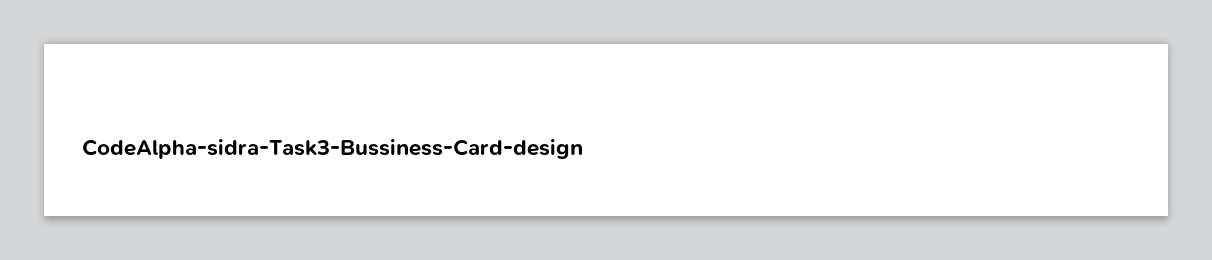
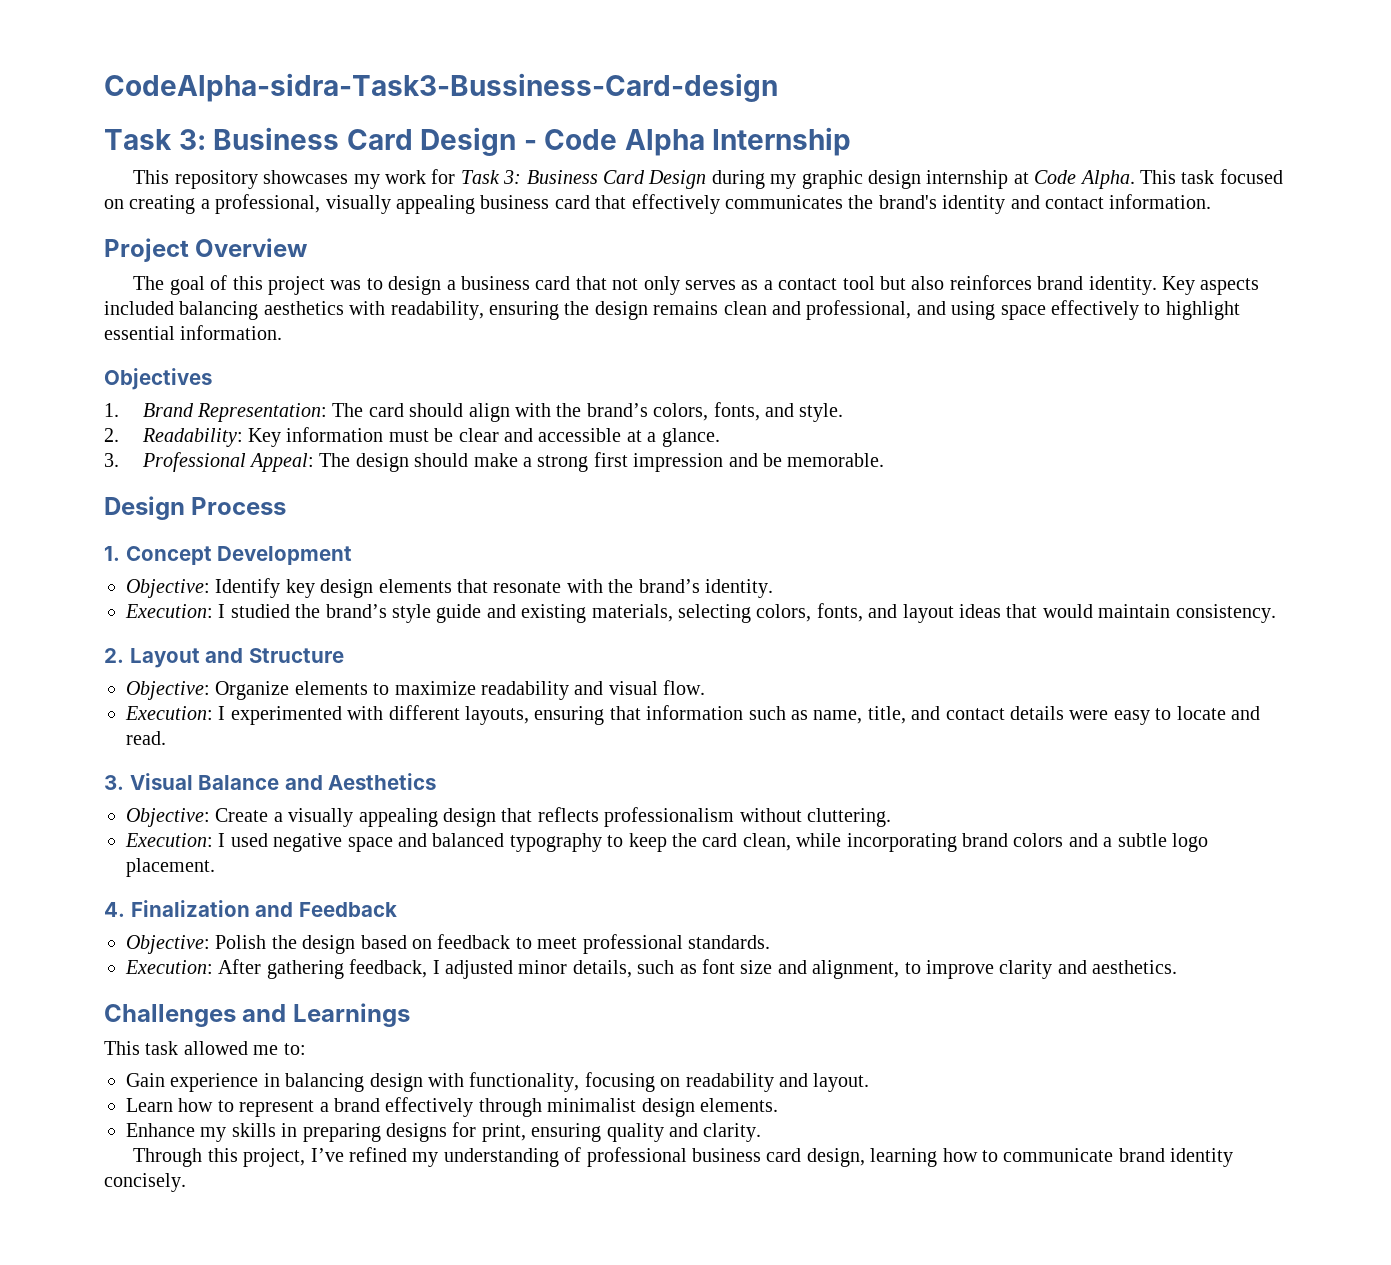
(583, 149) none -> [104,127,852,156] [133,169,1283,189] [104,194,1212,214] [104,238,309,262] [133,275,1260,295] [104,300,1240,320] [104,325,283,340] [104,368,212,390] [104,402,844,422] [104,427,720,447] [104,452,885,472] [104,496,287,520] [104,546,353,565] [126,578,773,598] [125,603,1276,623] [104,648,344,668] [126,680,706,700] [125,705,1260,725] [126,731,166,745] [104,773,437,790] [126,807,891,827] [125,833,1208,852] [126,858,215,877] [104,900,397,917] [126,934,770,954] [125,959,1178,979] [104,1003,410,1027] [104,1041,306,1055] [126,1072,870,1092] [126,1097,778,1117] [126,1122,762,1142] [133,1147,1234,1167] [104,1173,186,1192] // Task 3: Business Card Design - Code Alpha Internship // This repository showcases my work for Task 3: Business Card Design during my graphic design internship at Code Alpha. This task focused on creating a professional, visually appealing business card that effectively communicates the brand's identity and contact information. // Project Overview // The goal of this project was to design a business card that not only serves as a contact tool but also reinforces brand identity. Key aspects included balancing aesthetics with readability, ensuring the design remains clean and professional, and using space effectively to highlight essential information. // Objectives // 1. Brand Representation: The card should align with the brand’s colors, fonts, and style. // 2. Readability: Key information must be clear and accessible at a glance. // 3. Professional Appeal: The design should make a strong first impression and be memorable. // Design Process // 1. Concept Development // Objective: Identify key design elements that resonate with the brand’s identity. // Execution: I studied the brand’s style guide and existing materials, selecting colors, fonts, and layout ideas that would maintain consistency. // 2. Layout and Structure // Objective: Organize elements to maximize readability and visual flow. // Execution: I experimented with different layouts, ensuring that information such as name, title, and contact details were easy to locate and read. // 3. Visual Balance and Aesthetics // Objective: Create a visually appealing design that reflects professionalism without cluttering. // Execution: I used negative space and balanced typography to keep the card clean, while incorporating brand colors and a subtle logo placement. // 4. Finalization and Feedback // Objective: Polish the design based on feedback to meet professional standards. // Execution: After gathering feedback, I adjusted minor details, such as font size and alignment, to improve clarity and aesthetics. // Challenges and Learnings // This task allowed me to: // Gain experience in balancing design with functionality, focusing on readability and layout. // Learn how to represent a brand effectively through minimalist design elements. // Enhance my skills in preparing designs for print, ensuring quality and clarity. // Through this project, I’ve refined my understanding of professional business card design, learning how to communicate brand identity concisely.

